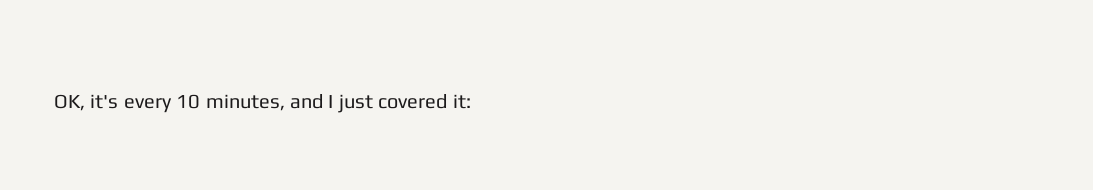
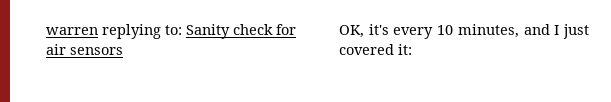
(54, 102) none -> [46,24,296,39] [46,44,123,55] warren replying to: Sanity check for air sensors //

